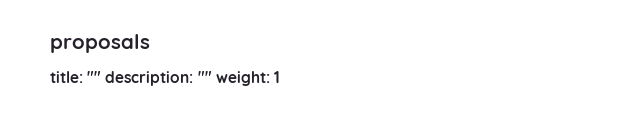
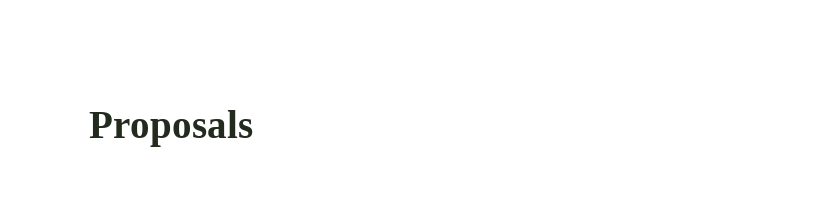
[50,34,150,53] [50,71,280,86] proposals // title: "" description: "" weight: 1 -> [89,110,253,147] Proposals

